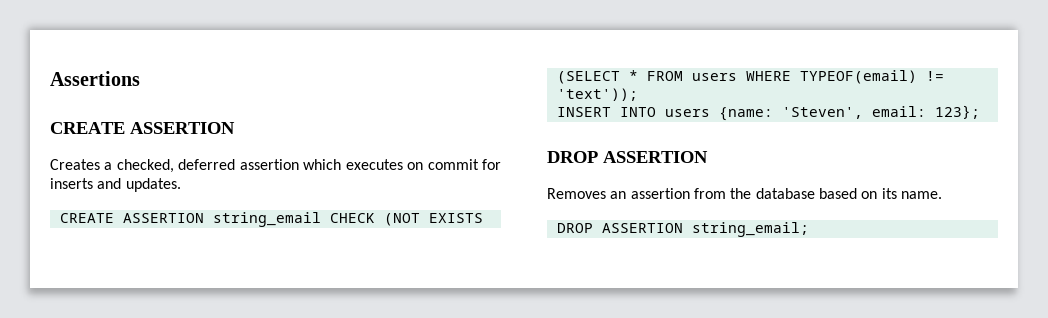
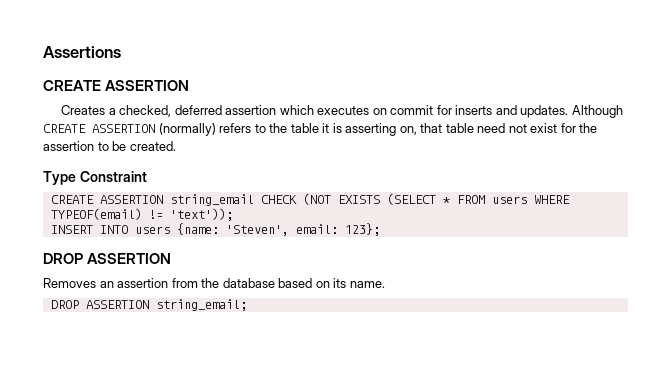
(181, 185) none -> [572,105,624,118] [43,123,598,136] [43,141,176,151] [43,171,147,185] Although CREATE ASSERTION (normally) refers to the table it is asserting on, that table need not exist for the assertion to be created. // Type Constraint

